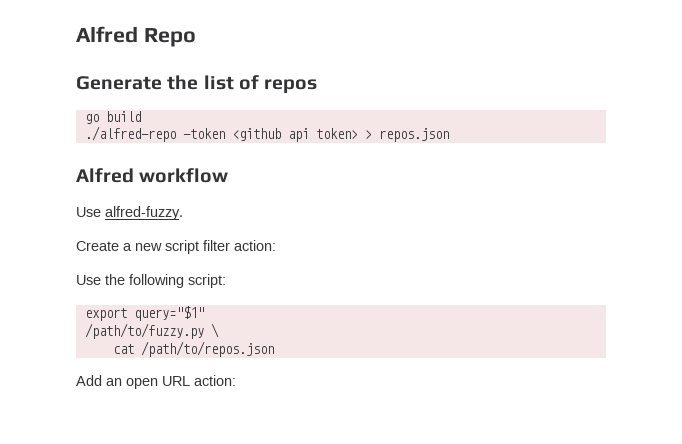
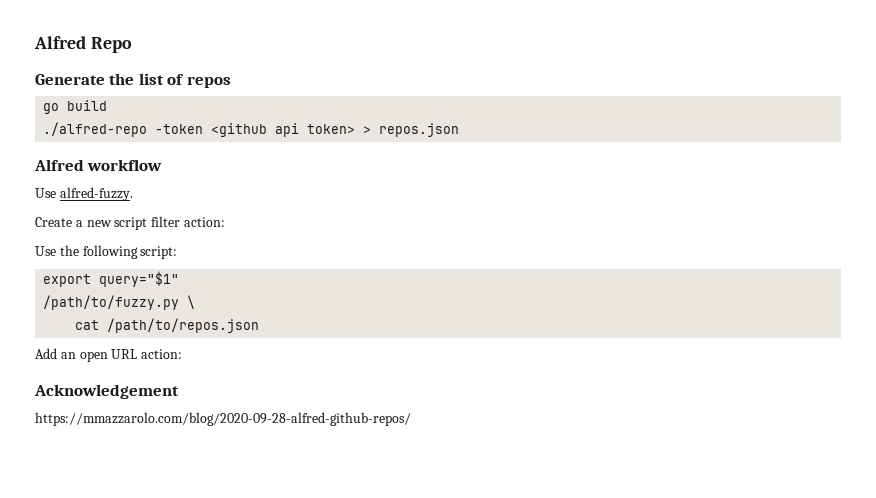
(236, 380) none -> [34,384,179,399] [35,412,411,426] // Acknowledgement // https://mmazzarolo.com/blog/2020-09-28-alfred-github-repos/

